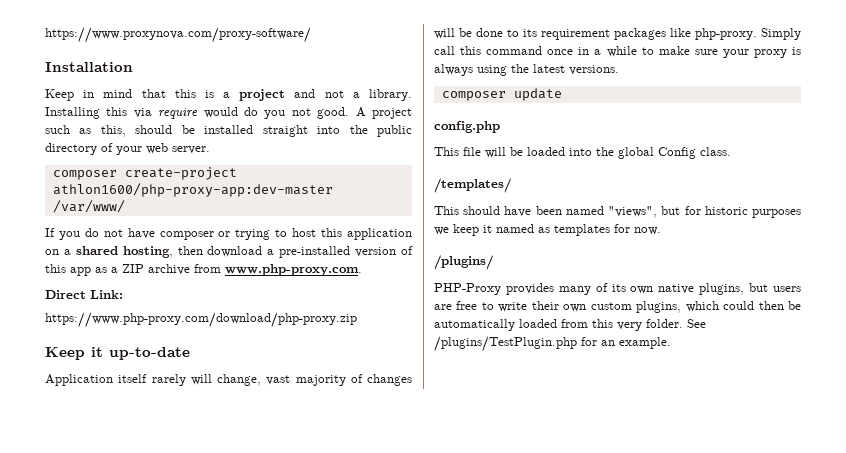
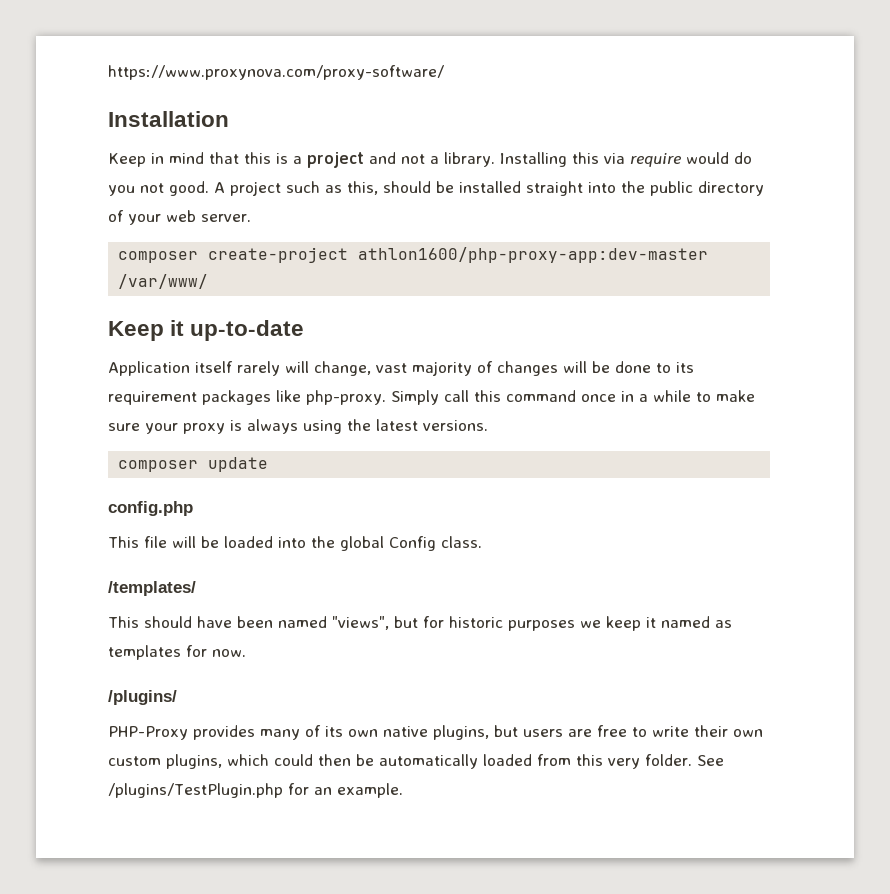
[45,228,412,240] [45,246,413,258] [45,264,362,276] [45,290,123,299] [45,312,357,328] // If you do not have composer or trying to host this application on a shared hosting, then download a pre-installed version of this app as a ZIP archive from www.php-proxy.com. // Direct Link: // https://www.php-proxy.com/download/php-proxy.zip -> (209, 281) none

